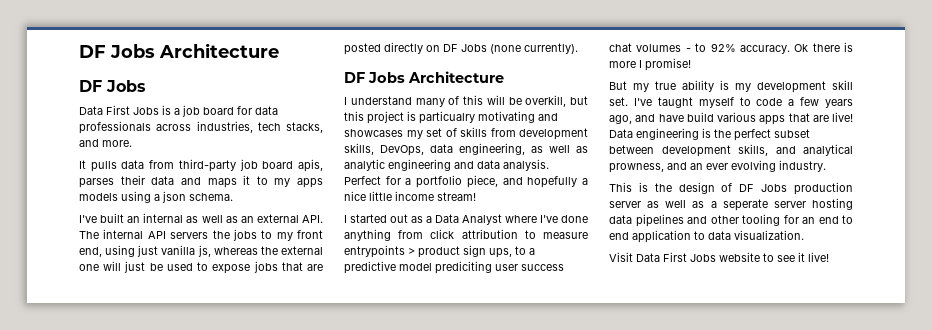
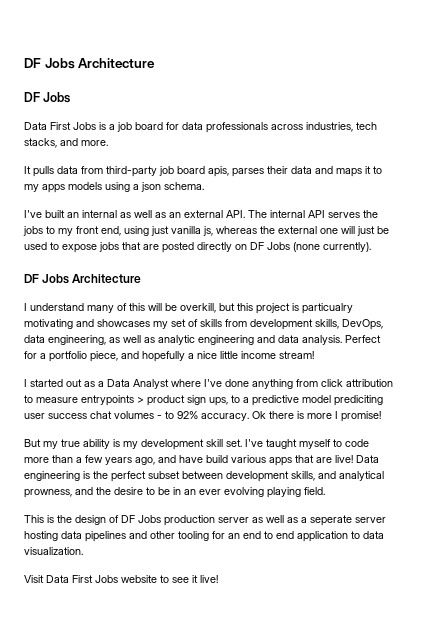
[170,232,209,239] servers -> [328,212,360,218] serves
(783, 102) none -> [24,455,73,463] more than
(687, 166) none -> [96,487,181,495] the desire to be in
[779,160,826,172] industry. -> [267,487,325,498] playing field.

